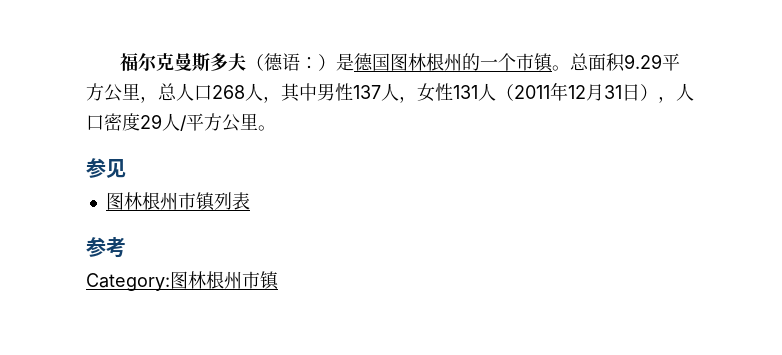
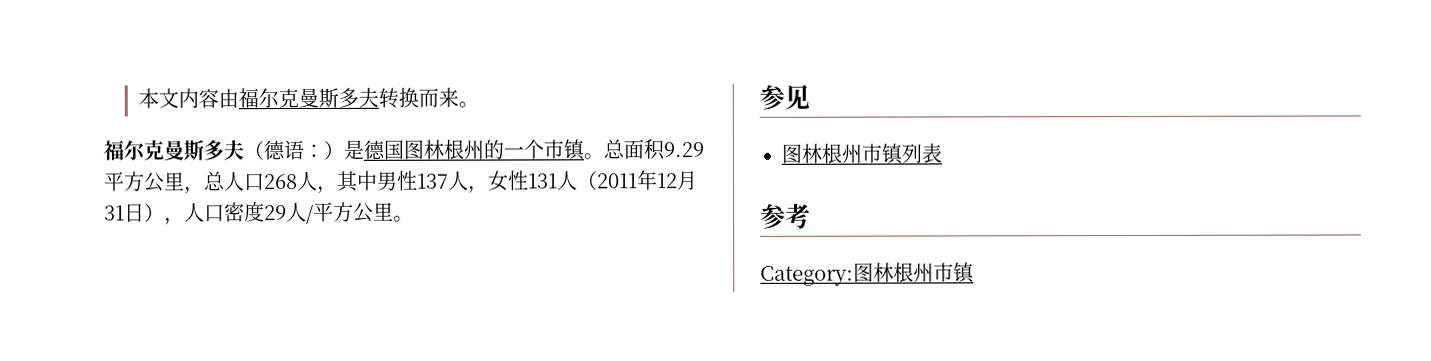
(119, 62) none -> [138,87,480,109] 本文内容由福尔克曼斯多夫转换而来。 //

